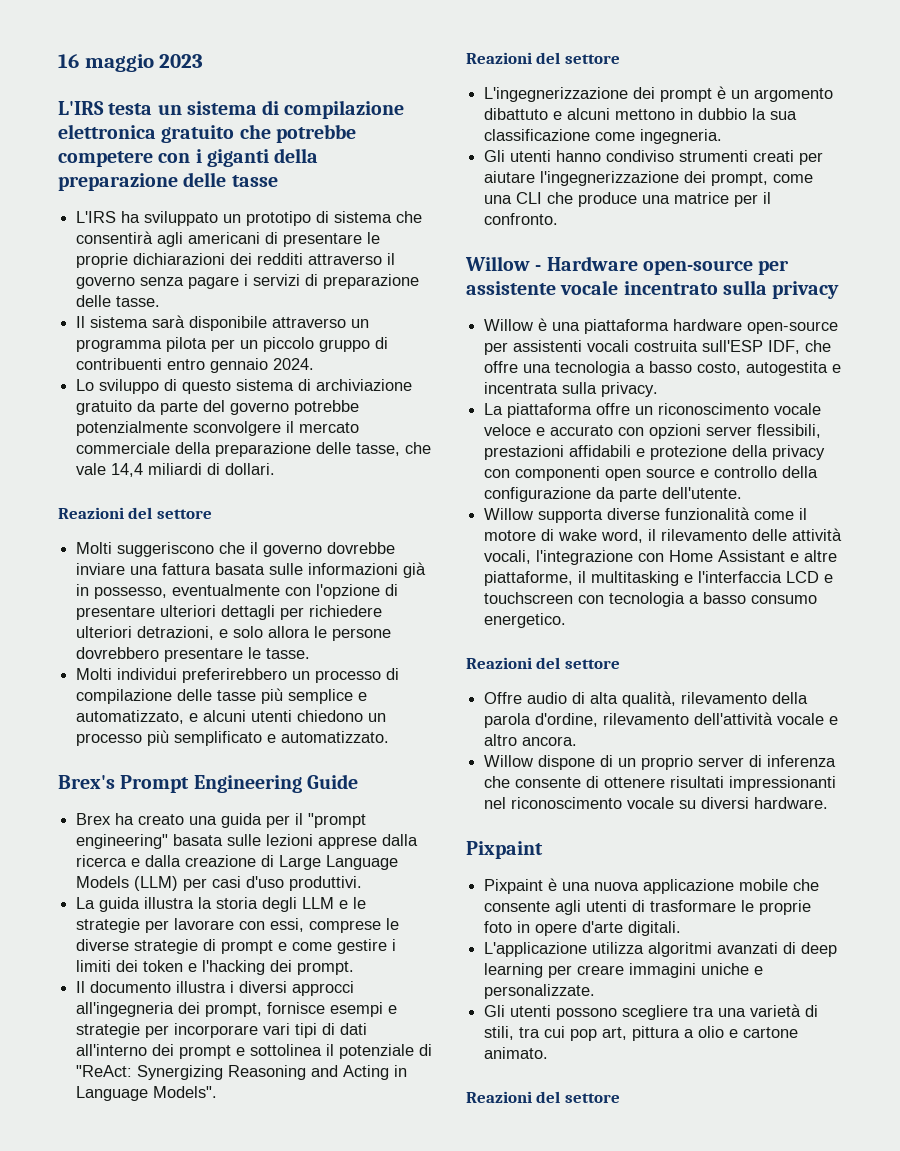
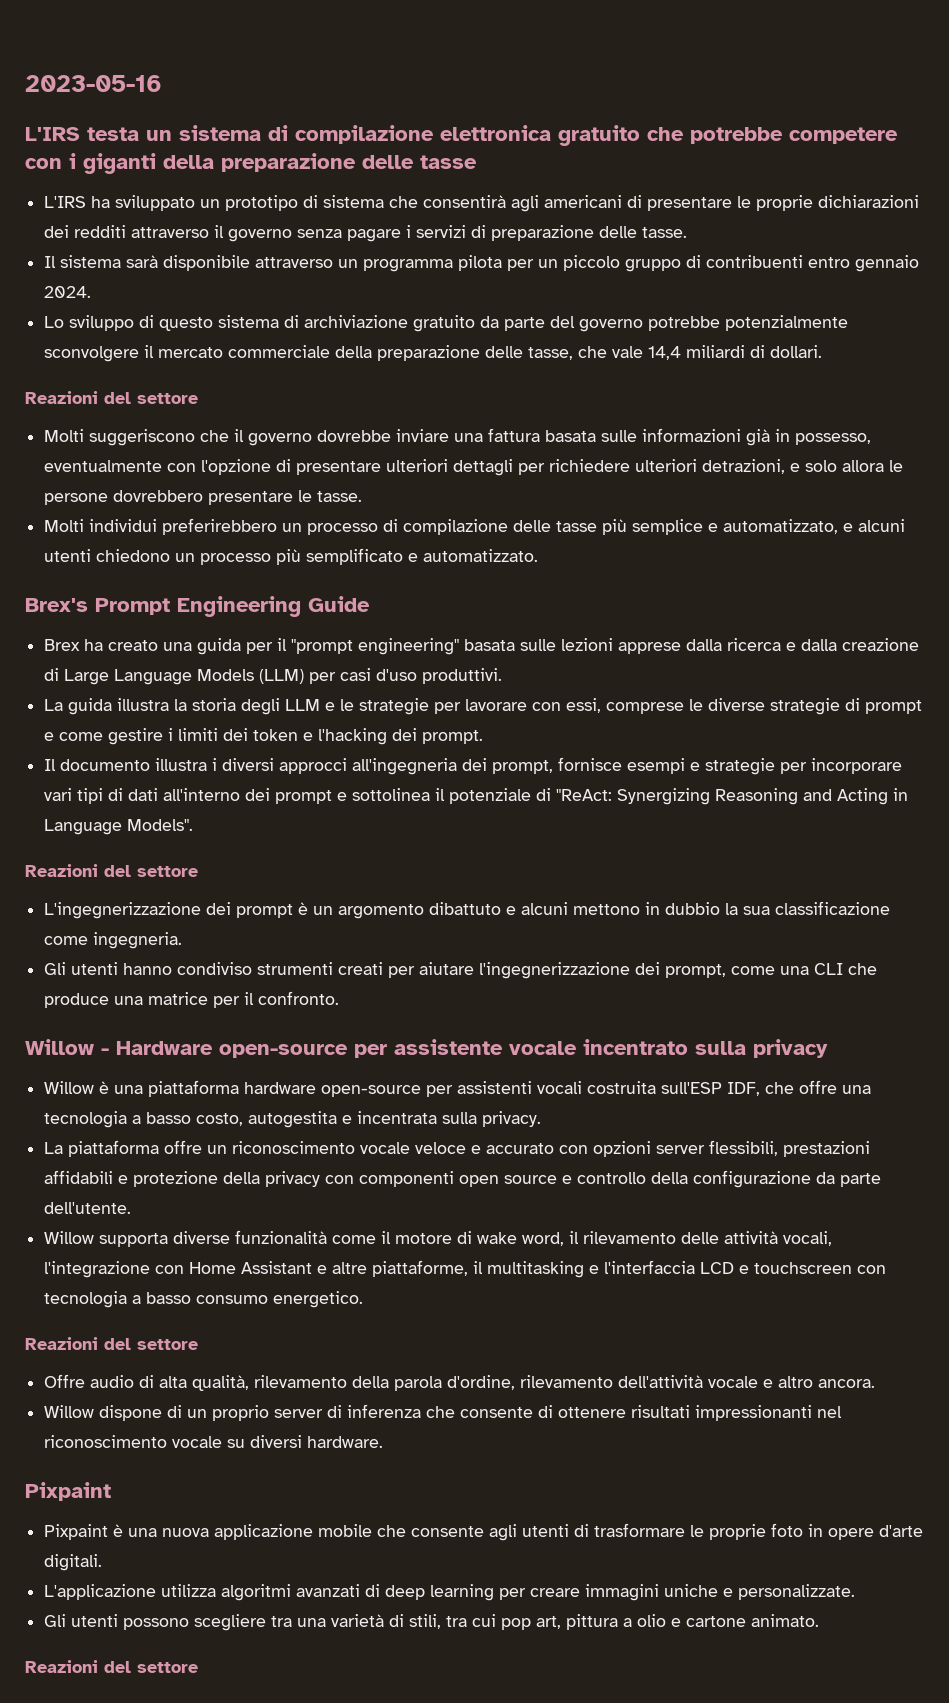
[58,54,204,72] 16 maggio 2023 -> [25,75,162,92] 2023-05-16

